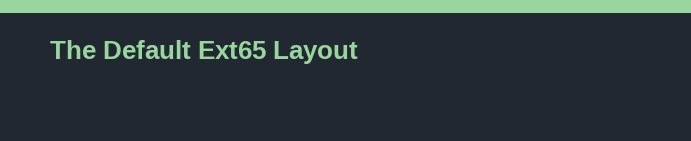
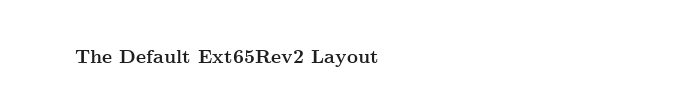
[198,41,267,59] Ext65 -> [198,50,304,63] Ext65Rev2

